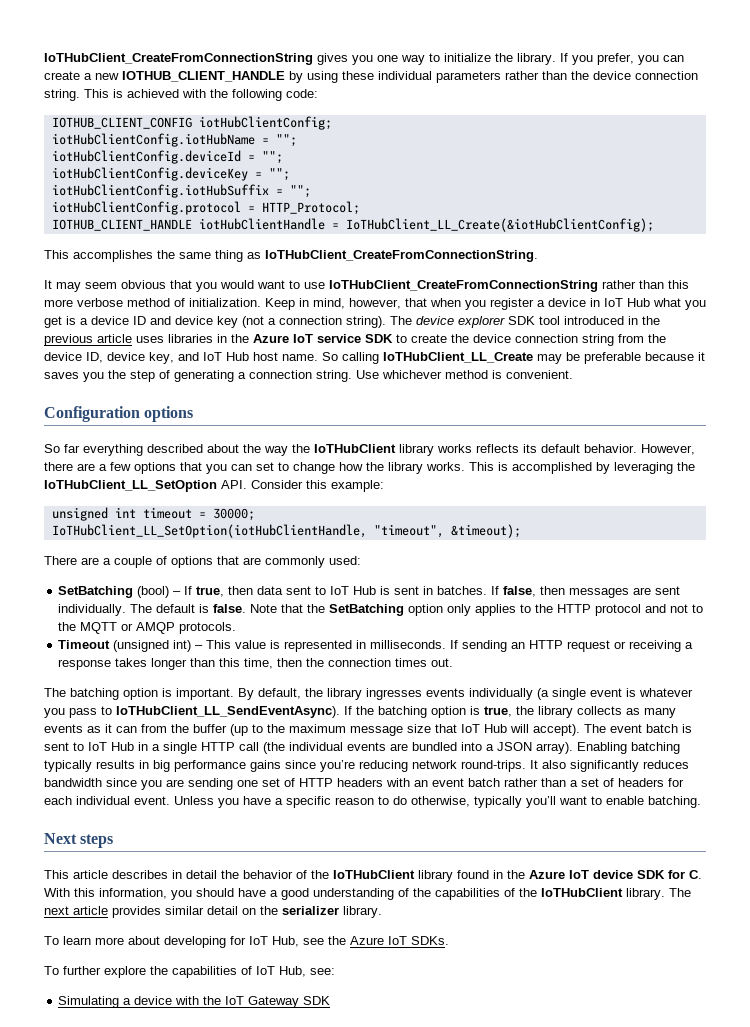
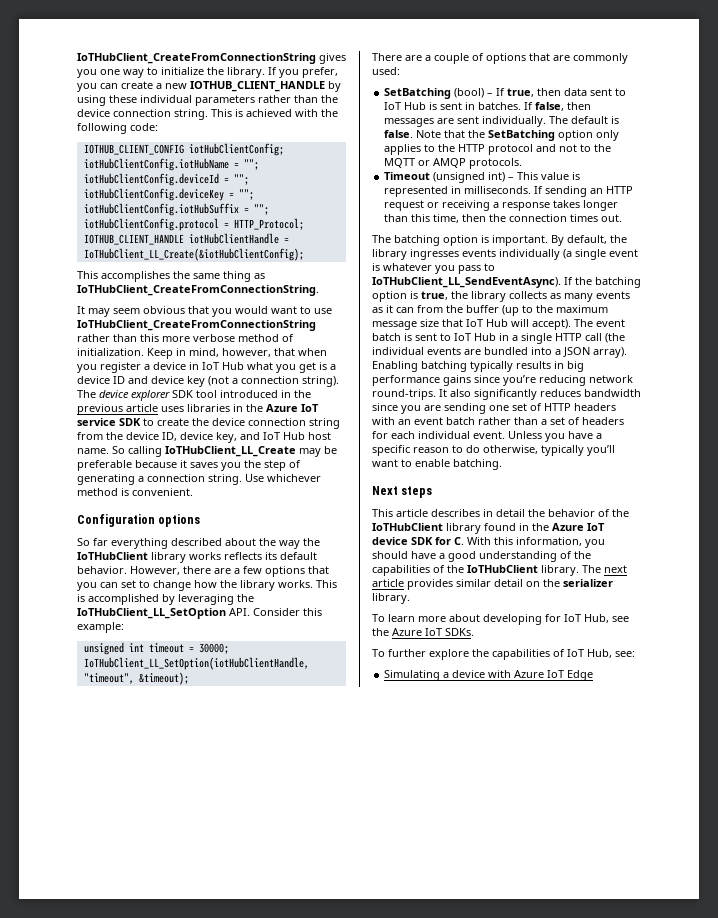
[203,996,331,1008] the IoT Gateway SDK -> [514,670,594,681] Azure IoT Edge

